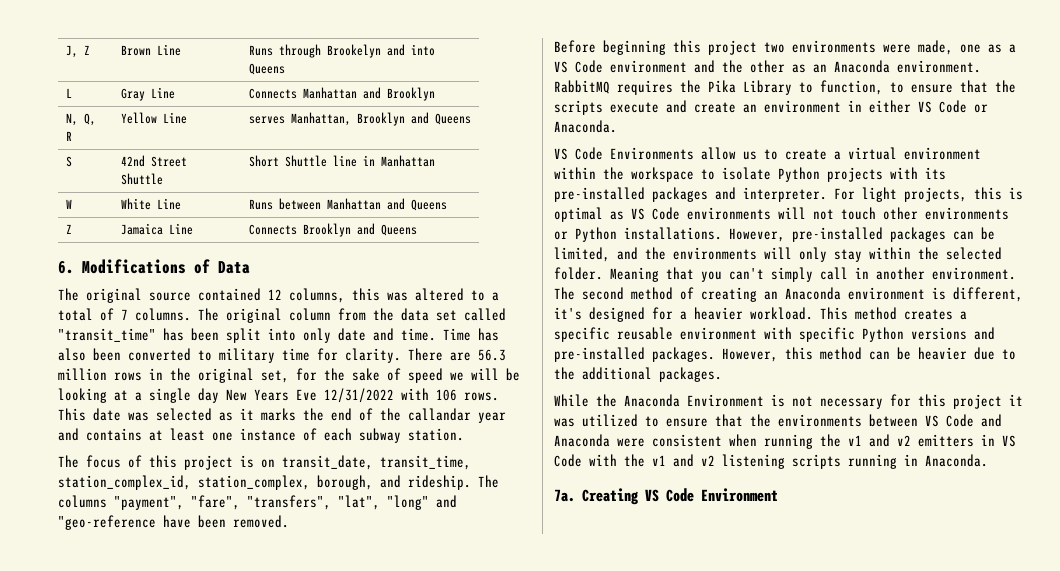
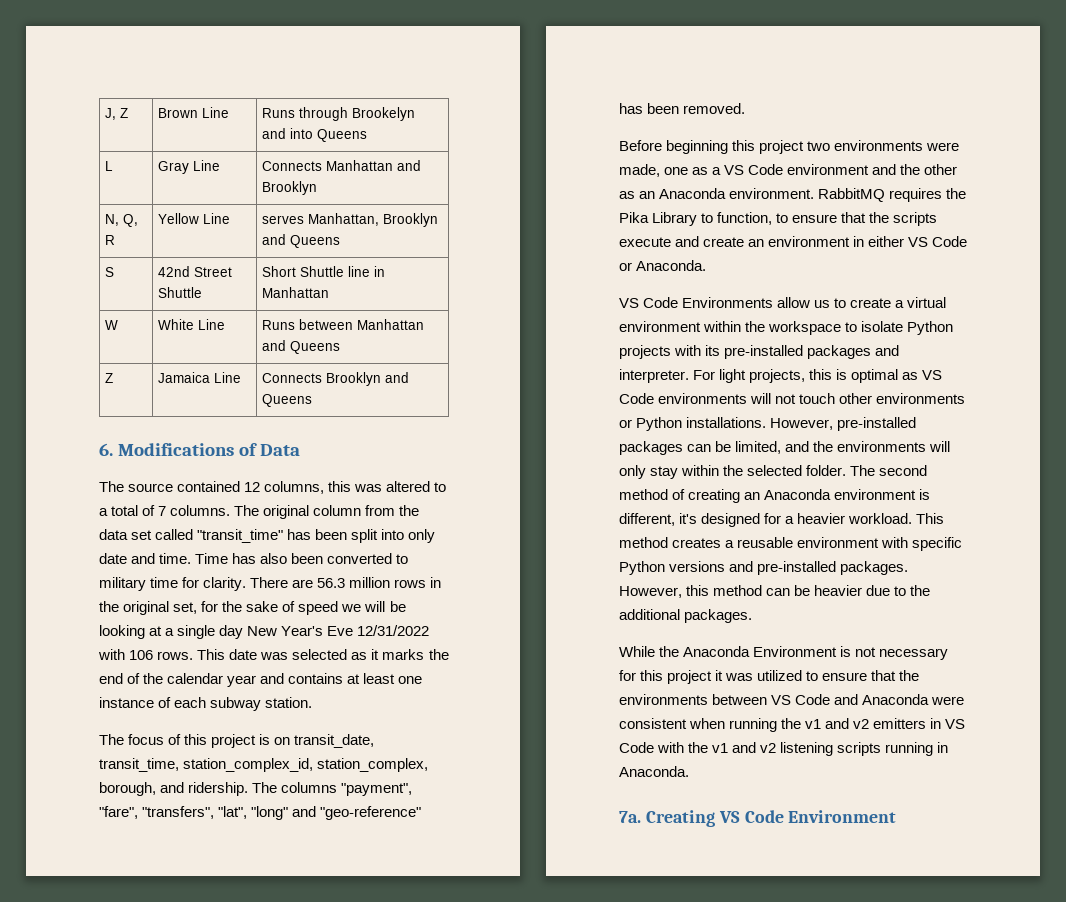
[86,288,142,303] original -> (124, 486) none
[254,389,289,401] Years -> [281,626,324,636] Year's
[408,408,471,421] callandar -> [167,673,224,684] calendar
[408,475,471,490] rideship. -> [188,782,249,796] ridership.
[58,515,191,530] "geo-reference have -> [320,806,422,820] [619,103,643,114] "geo-reference" has
[610,267,1016,282] Meaning that you can't simply call in another environment. -> (847, 470) none
[554,327,610,342] specific -> (735, 544) none

